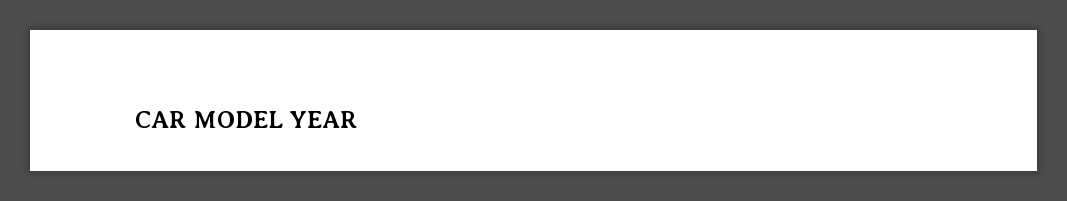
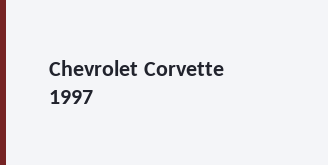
[135,111,358,128] CAR MODEL YEAR -> [49,60,224,76] [49,90,93,104] Chevrolet Corvette 1997

